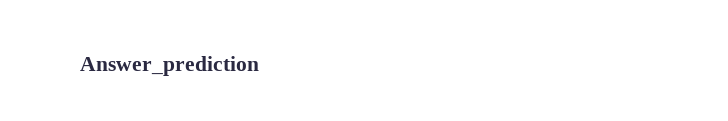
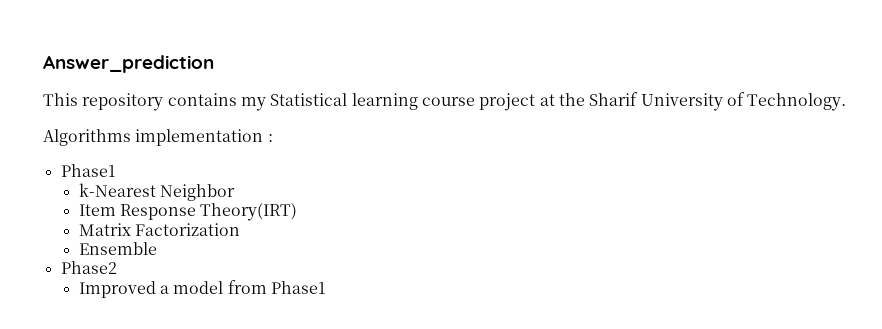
(259, 66) none -> [43,92,847,111] [43,129,273,146] [60,164,116,177] [78,183,235,201] [78,203,298,221] [78,223,240,236] [78,242,157,255] [60,261,117,274] [78,280,326,298] // This repository contains my Statistical learning course project at the Sharif University of Technology. // Algorithms implementation : // Phase1 // k-Nearest Neighbor // Item Response Theory(IRT) // Matrix Factorization // Ensemble // Phase2 // Improved a model from Phase1

